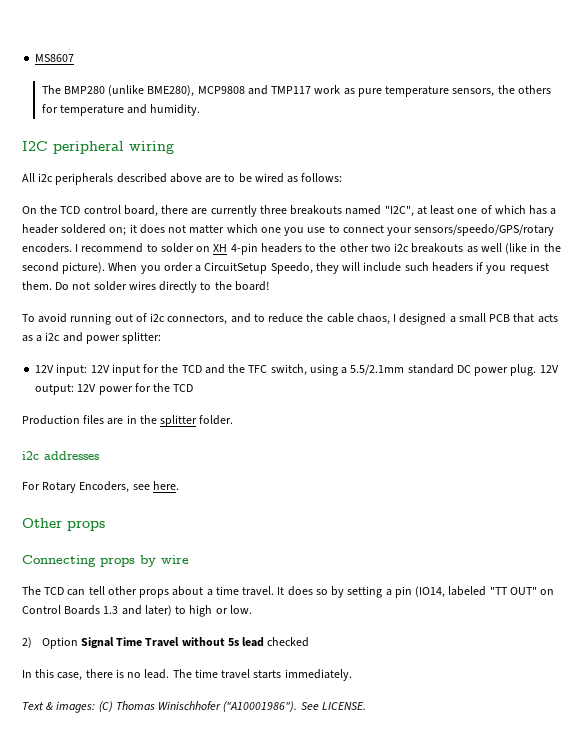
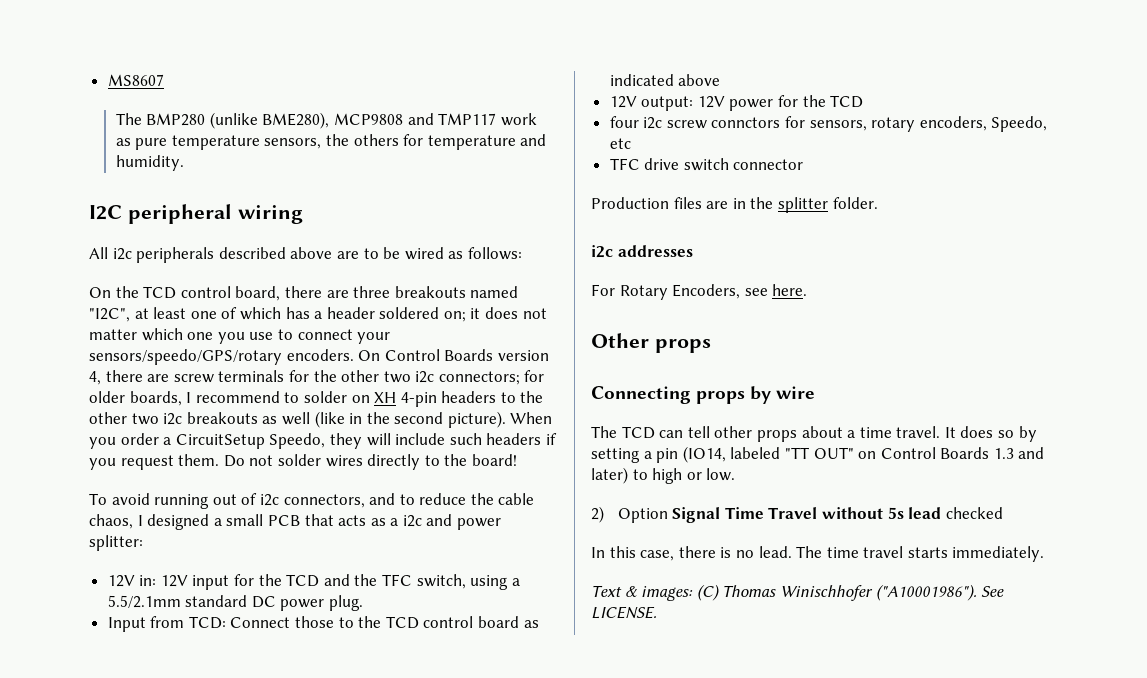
[210,205,257,217] currently -> (349, 294) none
(72, 248) none -> [358,349,549,361] [89,370,545,385] [89,391,182,406] On Control Boards version 4, there are screw terminals for the other two i2c connectors; for older boards,
[56,364,88,376] input: -> [139,575,157,586] in:
(537, 370) none -> [107,616,539,632] [609,74,721,86] // Input from TCD: Connect those to the TCD control board as indicated above //
(194, 388) none -> [609,116,1048,132] [609,138,631,149] [609,158,804,171] // four i2c screw connctors for sensors, rotary encoders, Speedo, etc // TFC drive switch connector

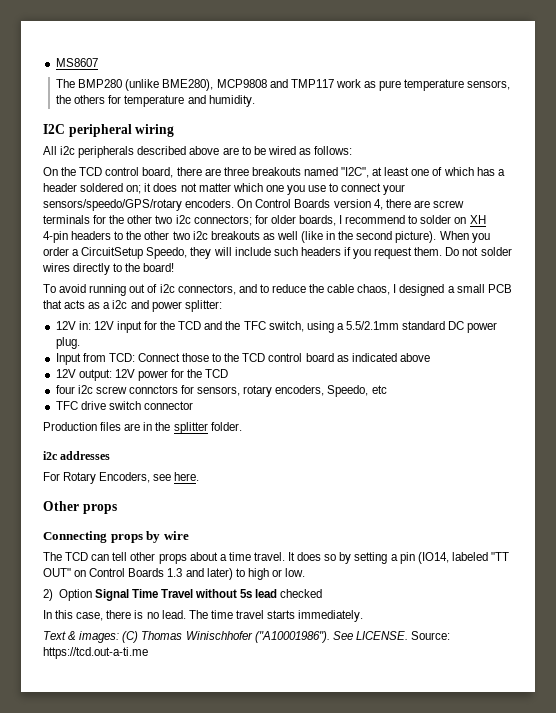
(657, 612) none -> [410,631,450,640] [43,647,148,659] Source: https://tcd.out-a-ti.me

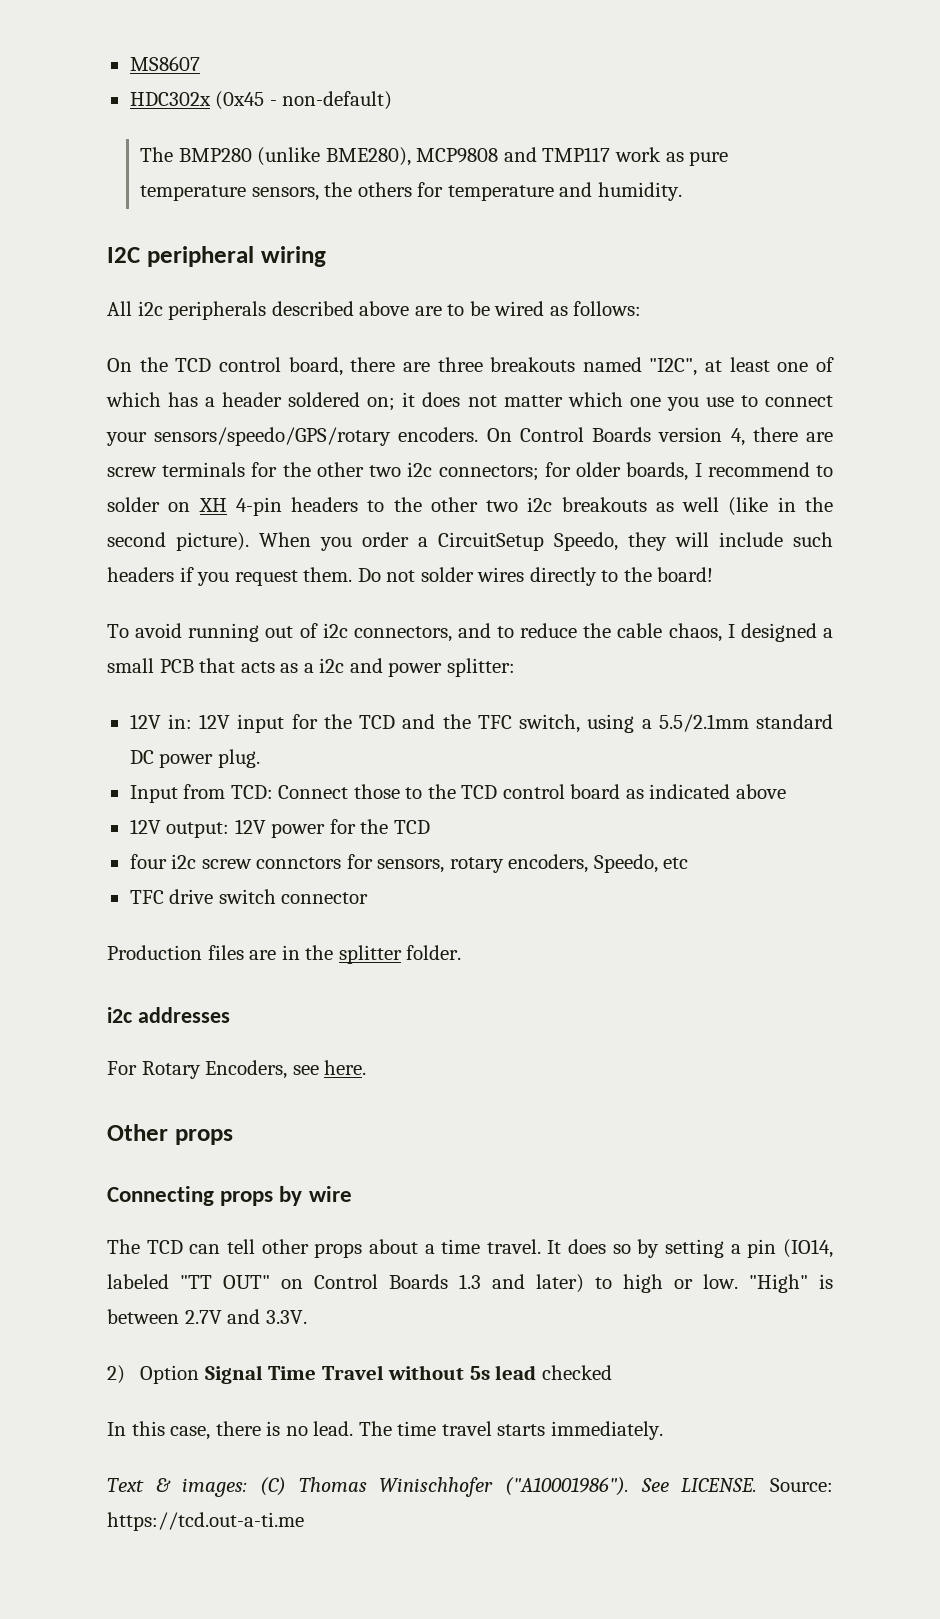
(98, 62) none -> [129,91,393,110] // HDC302x (0x45 - non-default)
(306, 572) none -> [749,1274,833,1293] [107,1309,307,1324] "High" is between 2.7V and 3.3V.

